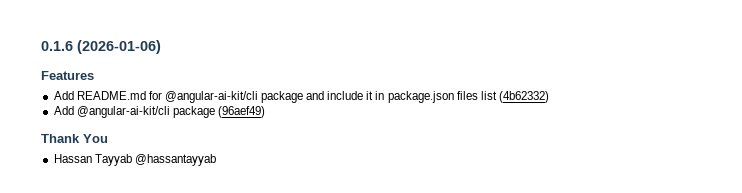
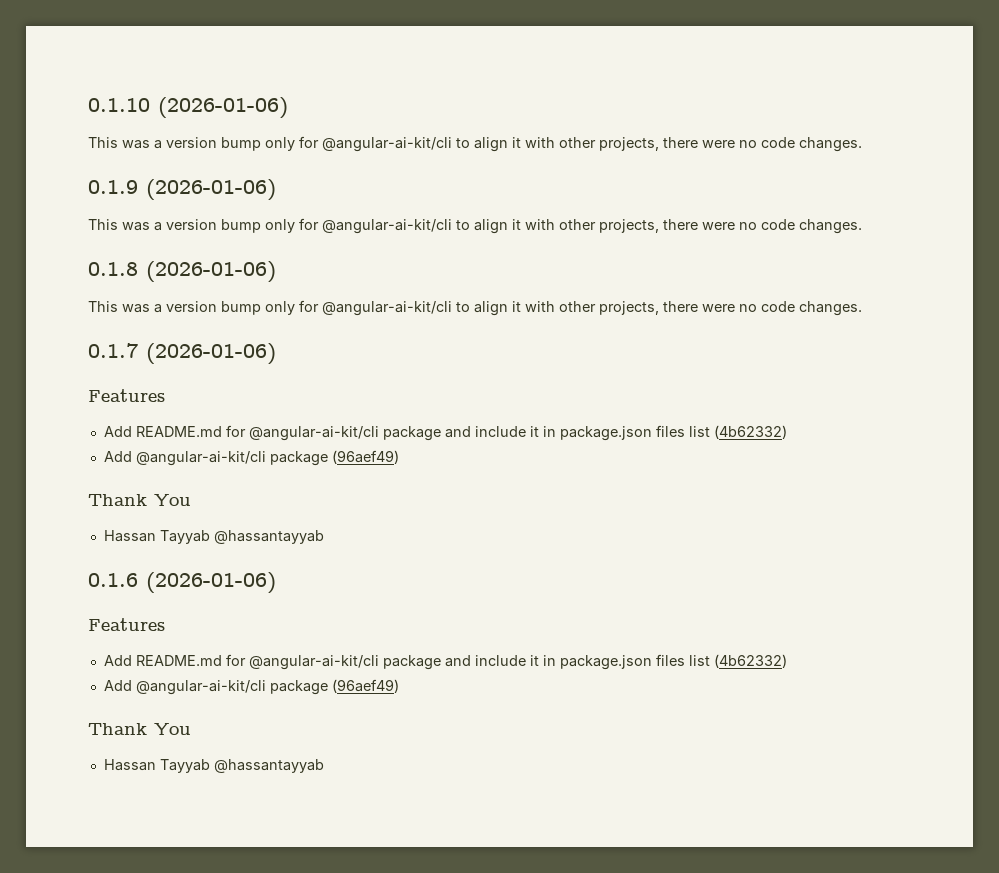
(41, 46) none -> [88,97,288,119] [88,136,862,152] [88,179,276,201] [88,218,862,234] [88,261,276,283] [88,300,862,316] [88,343,276,365] [88,389,165,402] [103,425,787,441] [103,450,399,466] [88,494,191,506] [103,530,324,544] 0.1.10 (2026-01-06) // This was a version bump only for @angular-ai-kit/cli to align it with other projects, there were no code changes. // 0.1.9 (2026-01-06) // This was a version bump only for @angular-ai-kit/cli to align it with other projects, there were no code changes. // 0.1.8 (2026-01-06) // This was a version bump only for @angular-ai-kit/cli to align it with other projects, there were no code changes. // 0.1.7 (2026-01-06) // Features // Add README.md for @angular-ai-kit/cli package and include it in package.json files list (4b62332) // Add @angular-ai-kit/cli package (96aef49) // Thank You // Hassan Tayyab @hassantayyab //

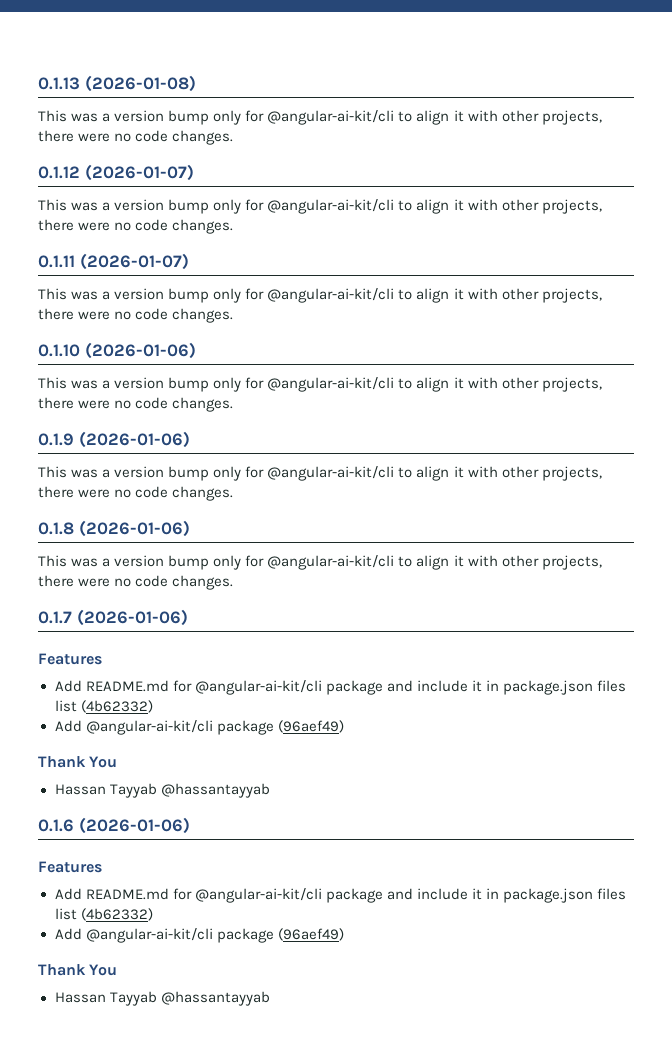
(88, 105) none -> [38,75,196,92] [38,110,602,125] [38,130,234,145] [38,164,194,181] [38,199,602,214] [38,219,234,234] [38,253,189,270] [38,288,602,303] [38,308,234,323] 0.1.13 (2026-01-08) // This was a version bump only for @angular-ai-kit/cli to align it with other projects, there were no code changes. // 0.1.12 (2026-01-07) // This was a version bump only for @angular-ai-kit/cli to align it with other projects, there were no code changes. // 0.1.11 (2026-01-07) // This was a version bump only for @angular-ai-kit/cli to align it with other projects, there were no code changes. //

